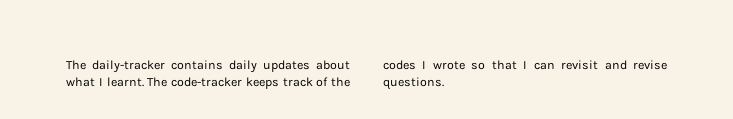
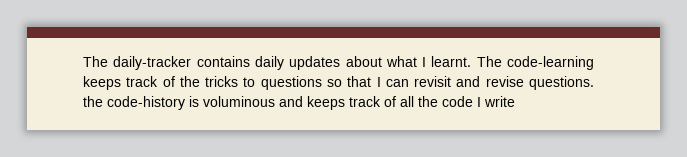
[171,77,242,87] code-tracker -> [507,56,595,70] code-learning
[383,60,465,70] codes I wrote -> [205,76,322,90] tricks to questions
(444, 83) none -> [83,96,515,110] the code-history is voluminous and keeps track of all the code I write

